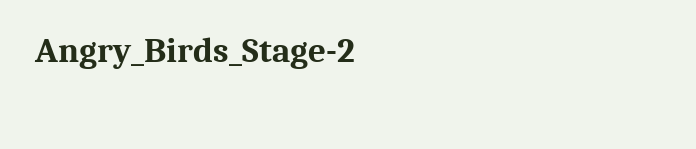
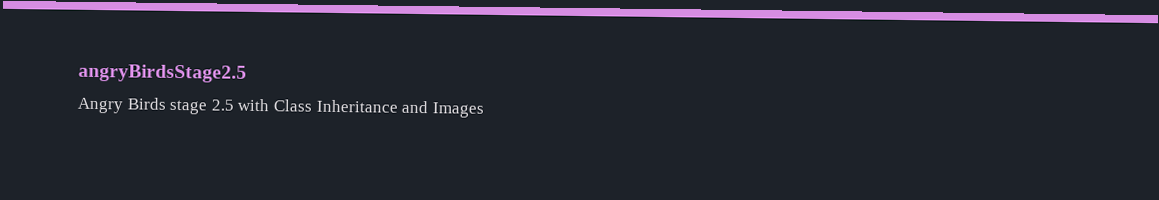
[34,37,355,69] Angry_Birds_Stage-2 -> [78,63,247,83] [77,97,484,118] angryBirdsStage2.5 // Angry Birds stage 2.5 with Class Inheritance and Images

